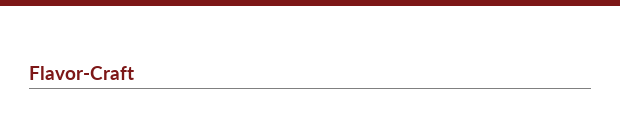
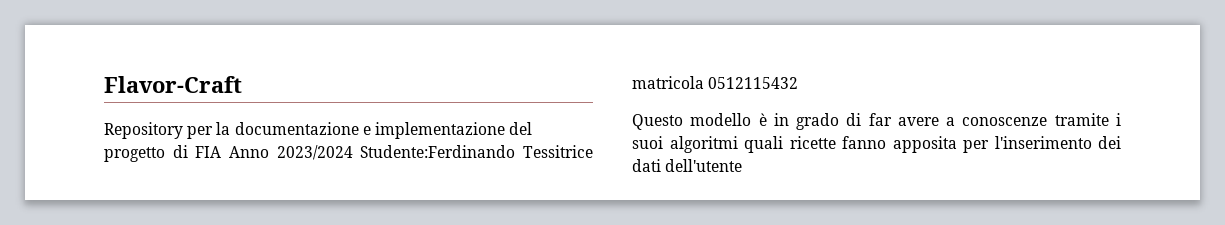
(134, 73) none -> [104,122,533,139] [104,145,593,162] [632,76,799,89] [632,113,1121,130] [632,136,1121,153] [632,159,743,172] // Repository per la documentazione e implementazione del progetto di FIA Anno 2023/2024 Studente:Ferdinando Tessitrice matricola 0512115432 // Questo modello è in grado di far avere a conoscenze tramite i suoi algoritmi quali ricette fanno apposita per l'inserimento dei dati dell'utente

